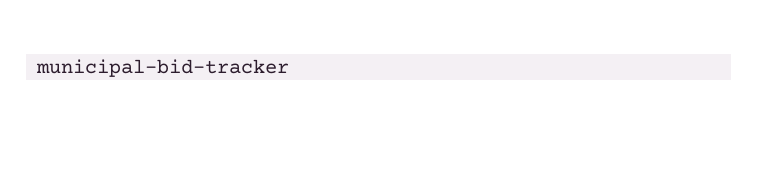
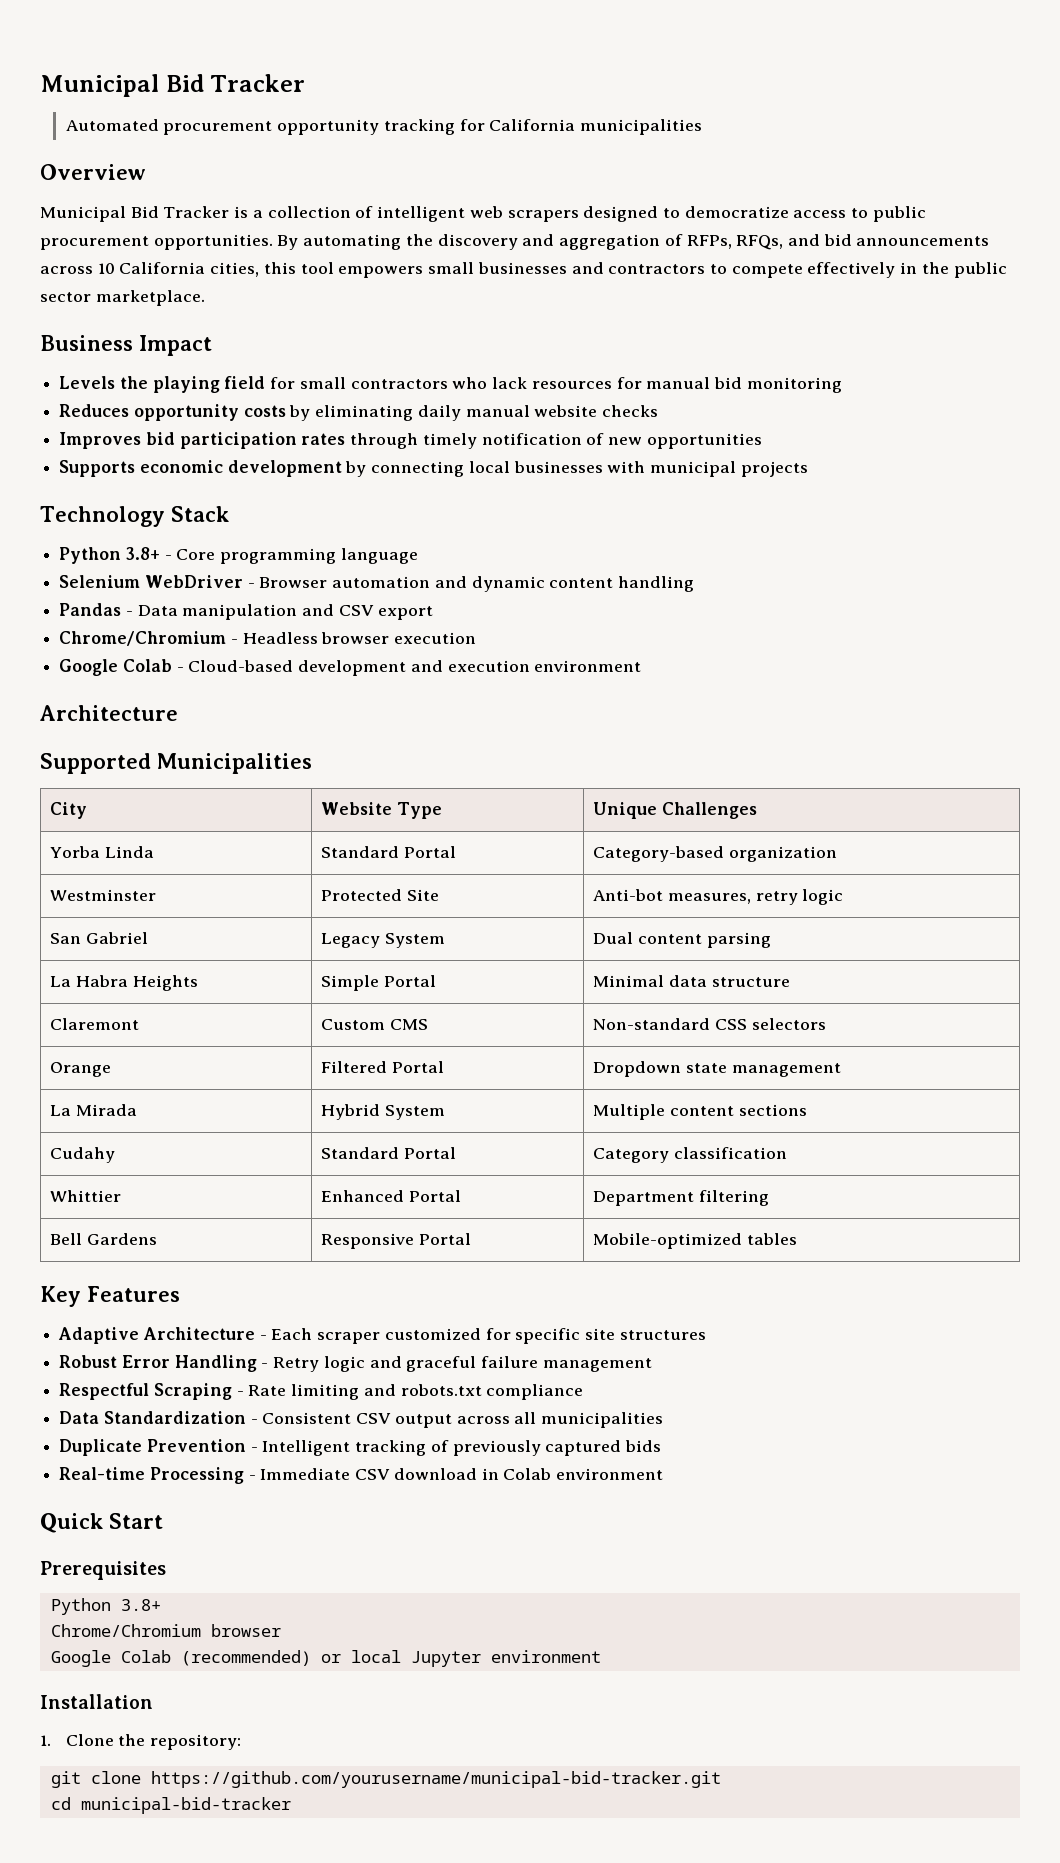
(36, 68) none -> [40,74,306,97] [65,119,702,135] [40,164,146,180] [40,206,926,222] [40,234,990,250] [40,262,1007,278] [40,290,205,306] [40,335,212,356] [59,376,842,393] [59,404,659,421] [59,432,762,449] [59,460,808,477] [40,506,229,527] [59,547,418,564] [59,575,695,592] [59,603,433,620] [59,631,477,646] [59,659,642,676] [40,705,178,721] [40,753,312,774] [50,802,88,819] [321,802,442,819] [593,802,757,819] [50,846,154,858] [321,846,456,858] [593,846,837,862] [50,889,157,901] [321,889,439,901] [593,889,844,905] [50,932,148,944] [321,933,445,948] [593,932,771,948] [50,975,198,991] [321,975,436,991] [593,975,790,987] [50,1018,140,1030] [321,1019,428,1030] [593,1018,826,1030] [50,1062,112,1077] [321,1061,444,1073] [593,1061,841,1077] [50,1104,137,1116] [321,1104,445,1120] [593,1104,807,1120] [50,1147,116,1163] [321,1147,456,1159] [593,1147,787,1163] [50,1190,122,1202] [321,1190,461,1202] [593,1190,769,1206] [50,1233,157,1245] [321,1233,471,1249] [593,1233,797,1249] [40,1286,180,1307] [58,1327,706,1344] [59,1355,652,1372] [59,1383,584,1400] [59,1411,664,1428] [59,1439,662,1456] [59,1467,664,1484] [40,1513,163,1533] [40,1561,166,1580] [50,1598,161,1615] [50,1624,281,1637] [50,1650,601,1667] [40,1694,153,1709] [40,1734,242,1750] [50,1771,721,1788] [50,1797,71,1810] Municipal Bid Tracker // Automated procurement opportunity tracking for California municipalities // Overview // Municipal Bid Tracker is a collection of intelligent web scrapers designed to democratize access to public procurement opportunities. By automating the discovery and aggregation of RFPs, RFQs, and bid announcements across 10 California cities, this tool empowers small businesses and contractors to compete effectively in the public sector marketplace. // Business Impact // Levels the playing field for small contractors who lack resources for manual bid monitoring // Reduces opportunity costs by eliminating daily manual website checks // Improves bid participation rates through timely notification of new opportunities // Supports economic development by connecting local businesses with municipal projects // Technology Stack // Python 3.8+ - Core programming language // Selenium WebDriver - Browser automation and dynamic content handling // Pandas - Data manipulation and CSV export // Chrome/Chromium - Headless browser execution // Google Colab - Cloud-based development and execution environment // Architecture // Supported Municipalities // City | Website Type | Unique Challenges // Yorba Linda | Standard Portal | Category-based organization // Westminster | Protected Site | Anti-bot measures, retry logic // San Gabriel | Legacy System | Dual content parsing // La Habra Heights | Simple Portal | Minimal data structure // Claremont | Custom CMS | Non-standard CSS selectors // Orange | Filtered Portal | Dropdown state management // La Mirada | Hybrid System | Multiple content sections // Cudahy | Standard Portal | Category classification // Whittier | Enhanced Portal | Department filtering // Bell Gardens | Responsive Portal | Mobile-optimized tables // Key Features // Adaptive Architecture - Each scraper customized for specific site structures // Robust Error Handling - Retry logic and graceful failure management // Respectful Scraping - Rate limiting and robots.txt compliance // Data Standardization - Consistent CSV output across all municipalities // Duplicate Prevention - Intelligent tracking of previously captured bids // Real-time Processing - Immediate CSV download in Colab environment // Quick Start // Prerequisites // Python 3.8+ // Chrome/Chromium browser // Google Colab (recommended) or local Jupyter environment // Installation // 1. Clone the repository: // git clone https://github.com/yourusername/municipal-bid-tracker.git // cd

